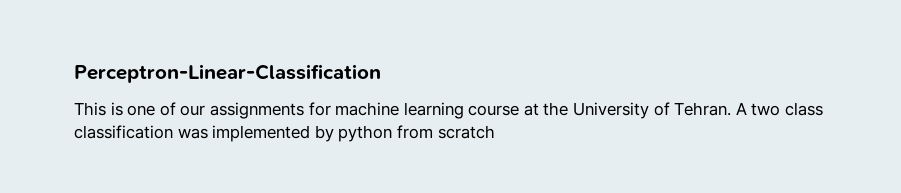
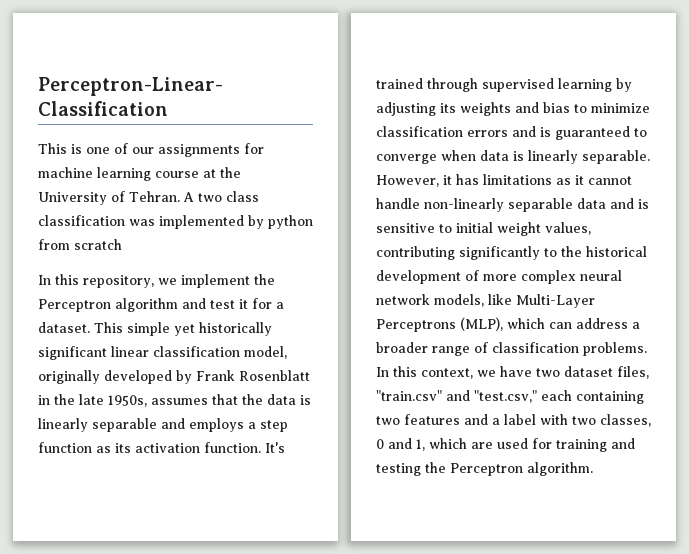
(495, 132) none -> [38,274,275,288] [38,298,284,312] [38,322,272,336] [38,346,287,360] [38,370,310,384] [38,394,311,407] [38,418,288,432] [38,442,285,453] [376,78,632,92] [376,102,650,116] [376,126,647,140] [376,150,650,164] [376,174,632,187] [376,198,649,212] [376,222,591,236] [376,246,647,260] [376,270,622,284] [376,294,595,308] [376,317,640,332] [376,342,647,356] [376,366,649,379] [376,390,644,404] [376,414,651,427] [376,438,635,452] [376,462,593,476] // In this repository, we implement the Perceptron algorithm and test it for a dataset. This simple yet historically significant linear classification model, originally developed by Frank Rosenblatt in the late 1950s, assumes that the data is linearly separable and employs a step function as its activation function. It's trained through supervised learning by adjusting its weights and bias to minimize classification errors and is guaranteed to converge when data is linearly separable. However, it has limitations as it cannot handle non-linearly separable data and is sensitive to initial weight values, contributing significantly to the historical development of more complex neural network models, like Multi-Layer Perceptrons (MLP), which can address a broader range of classification problems. In this context, we have two dataset files, "train.csv" and "test.csv," each containing two features and a label with two classes, 0 and 1, which are used for training and testing the Perceptron algorithm.

